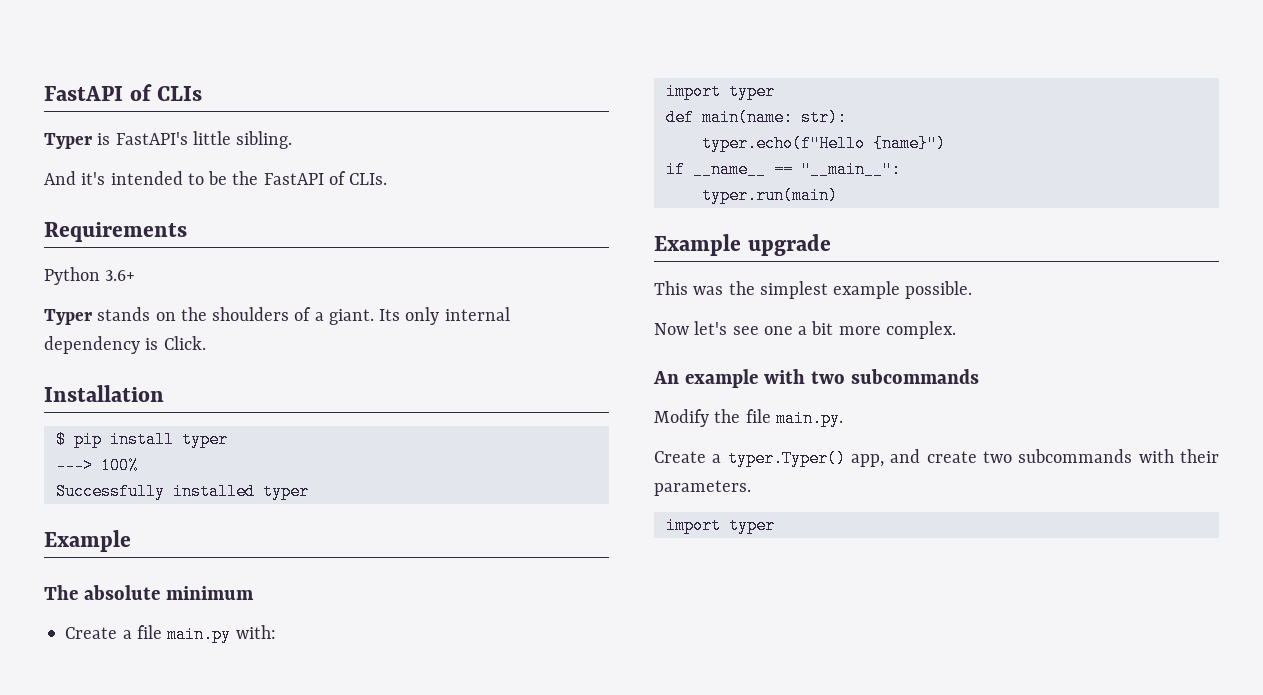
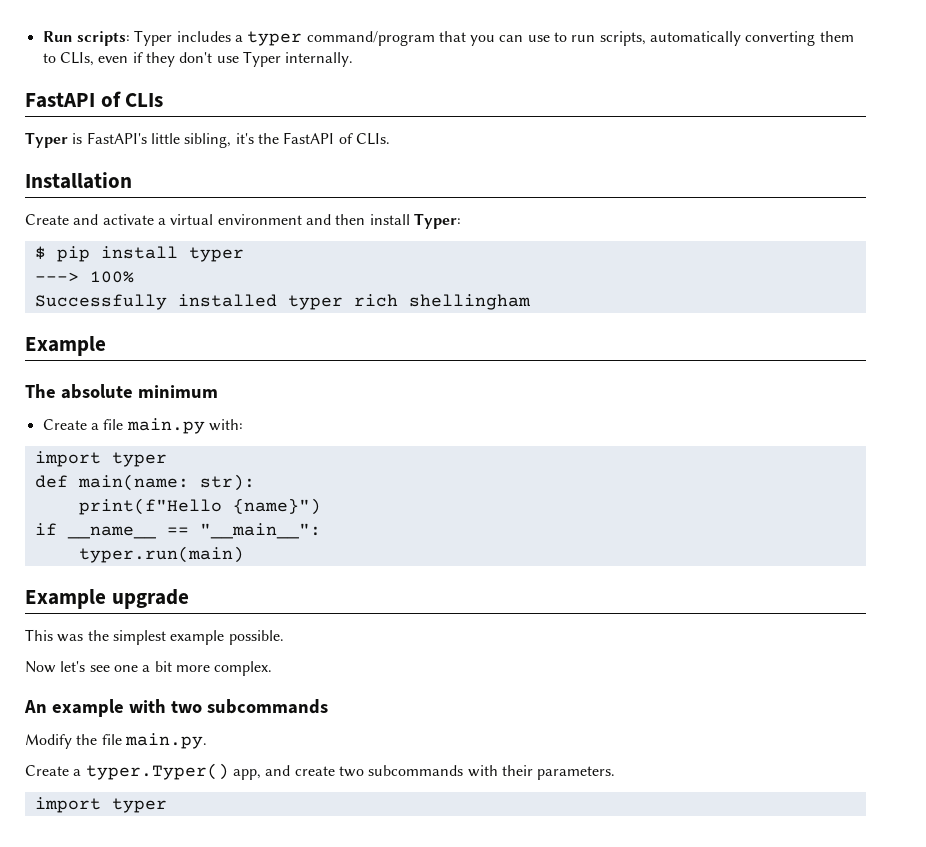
(44, 93) none -> [42,30,854,46] [42,51,354,67] Run scripts: Typer includes a typer command/program that you can use to run scripts, automatically converting them to CLIs, even if they don't use Typer internally. //
[236,131,293,149] [44,171,388,185] [44,222,187,242] [44,267,136,285] [44,307,510,325] [44,336,206,354] [44,385,164,402] sibling. // And it's intended to be the FastAPI of CLIs. // Requirements // Python 3.6+ // Typer stands on the shoulders of a giant. Its only internal dependency is Click. // Installation -> [184,132,390,148] [25,172,132,189] [25,213,461,229] sibling, it's the FastAPI of CLIs. // Installation // Create and activate a virtual environment and then install Typer:
(309, 491) none -> [353,294,531,310] rich shellingham
[701,135,865,152] typer.echo(f"Hello -> [78,498,222,515] print(f"Hello

